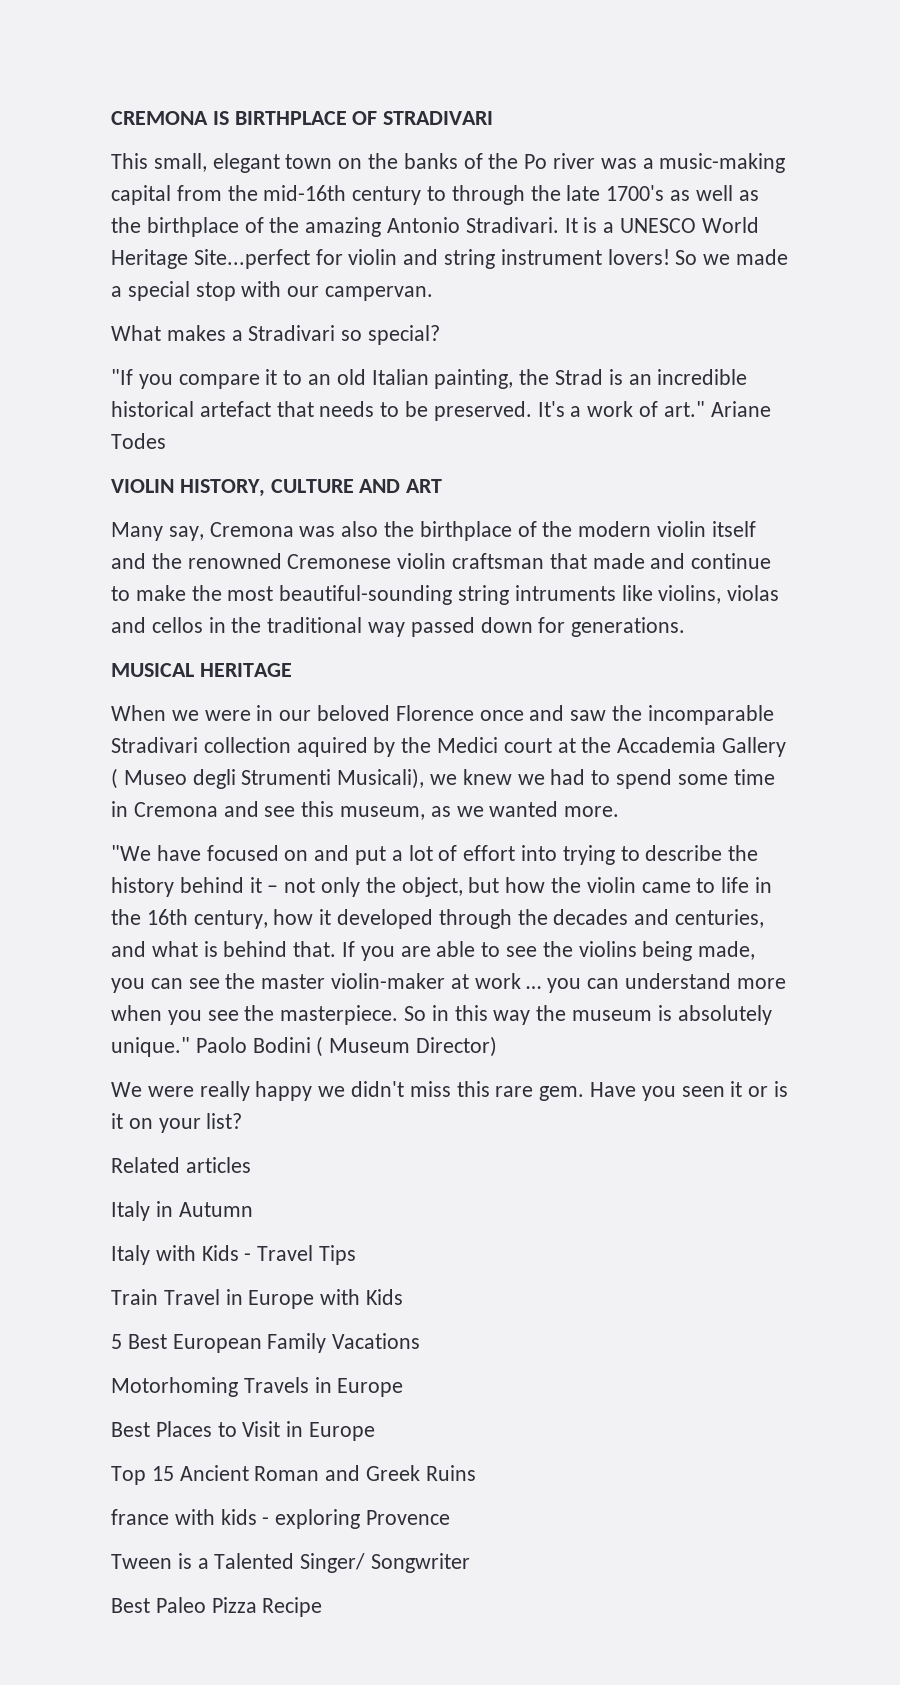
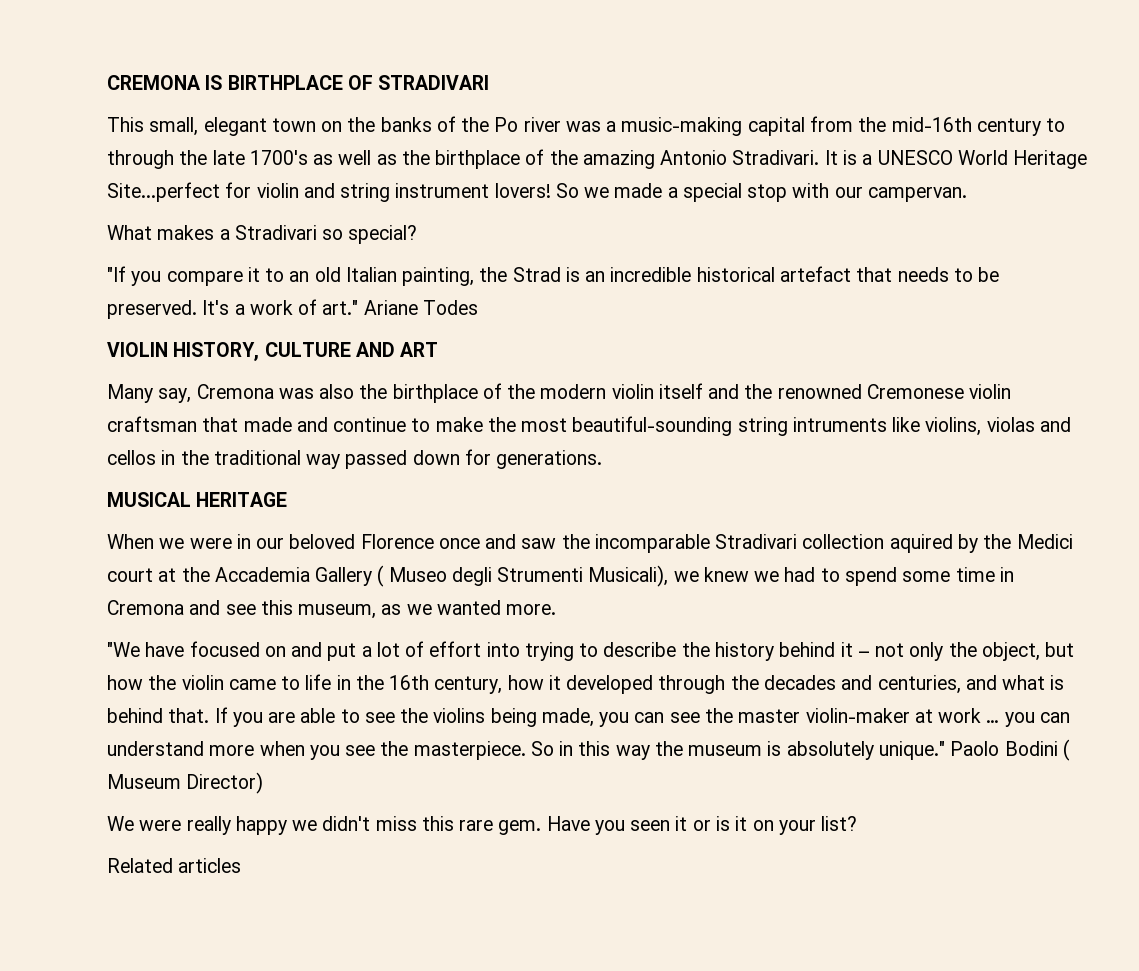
[111,1201,253,1221] [111,1245,357,1265] [111,1289,404,1309] [111,1333,421,1353] [111,1377,404,1397] [111,1421,376,1441] [111,1465,476,1485] [111,1509,451,1529] [111,1553,471,1573] [111,1597,323,1617] // Italy in Autumn // Italy with Kids - Travel Tips // Train Travel in Europe with Kids // 5 Best European Family Vacations // Motorhoming Travels in Europe // Best Places to Visit in Europe // Top 15 Ancient Roman and Greek Ruins // france with kids - exploring Provence // Tween is a Talented Singer/ Songwriter // Best Paleo Pizza Recipe -> (242, 865) none

